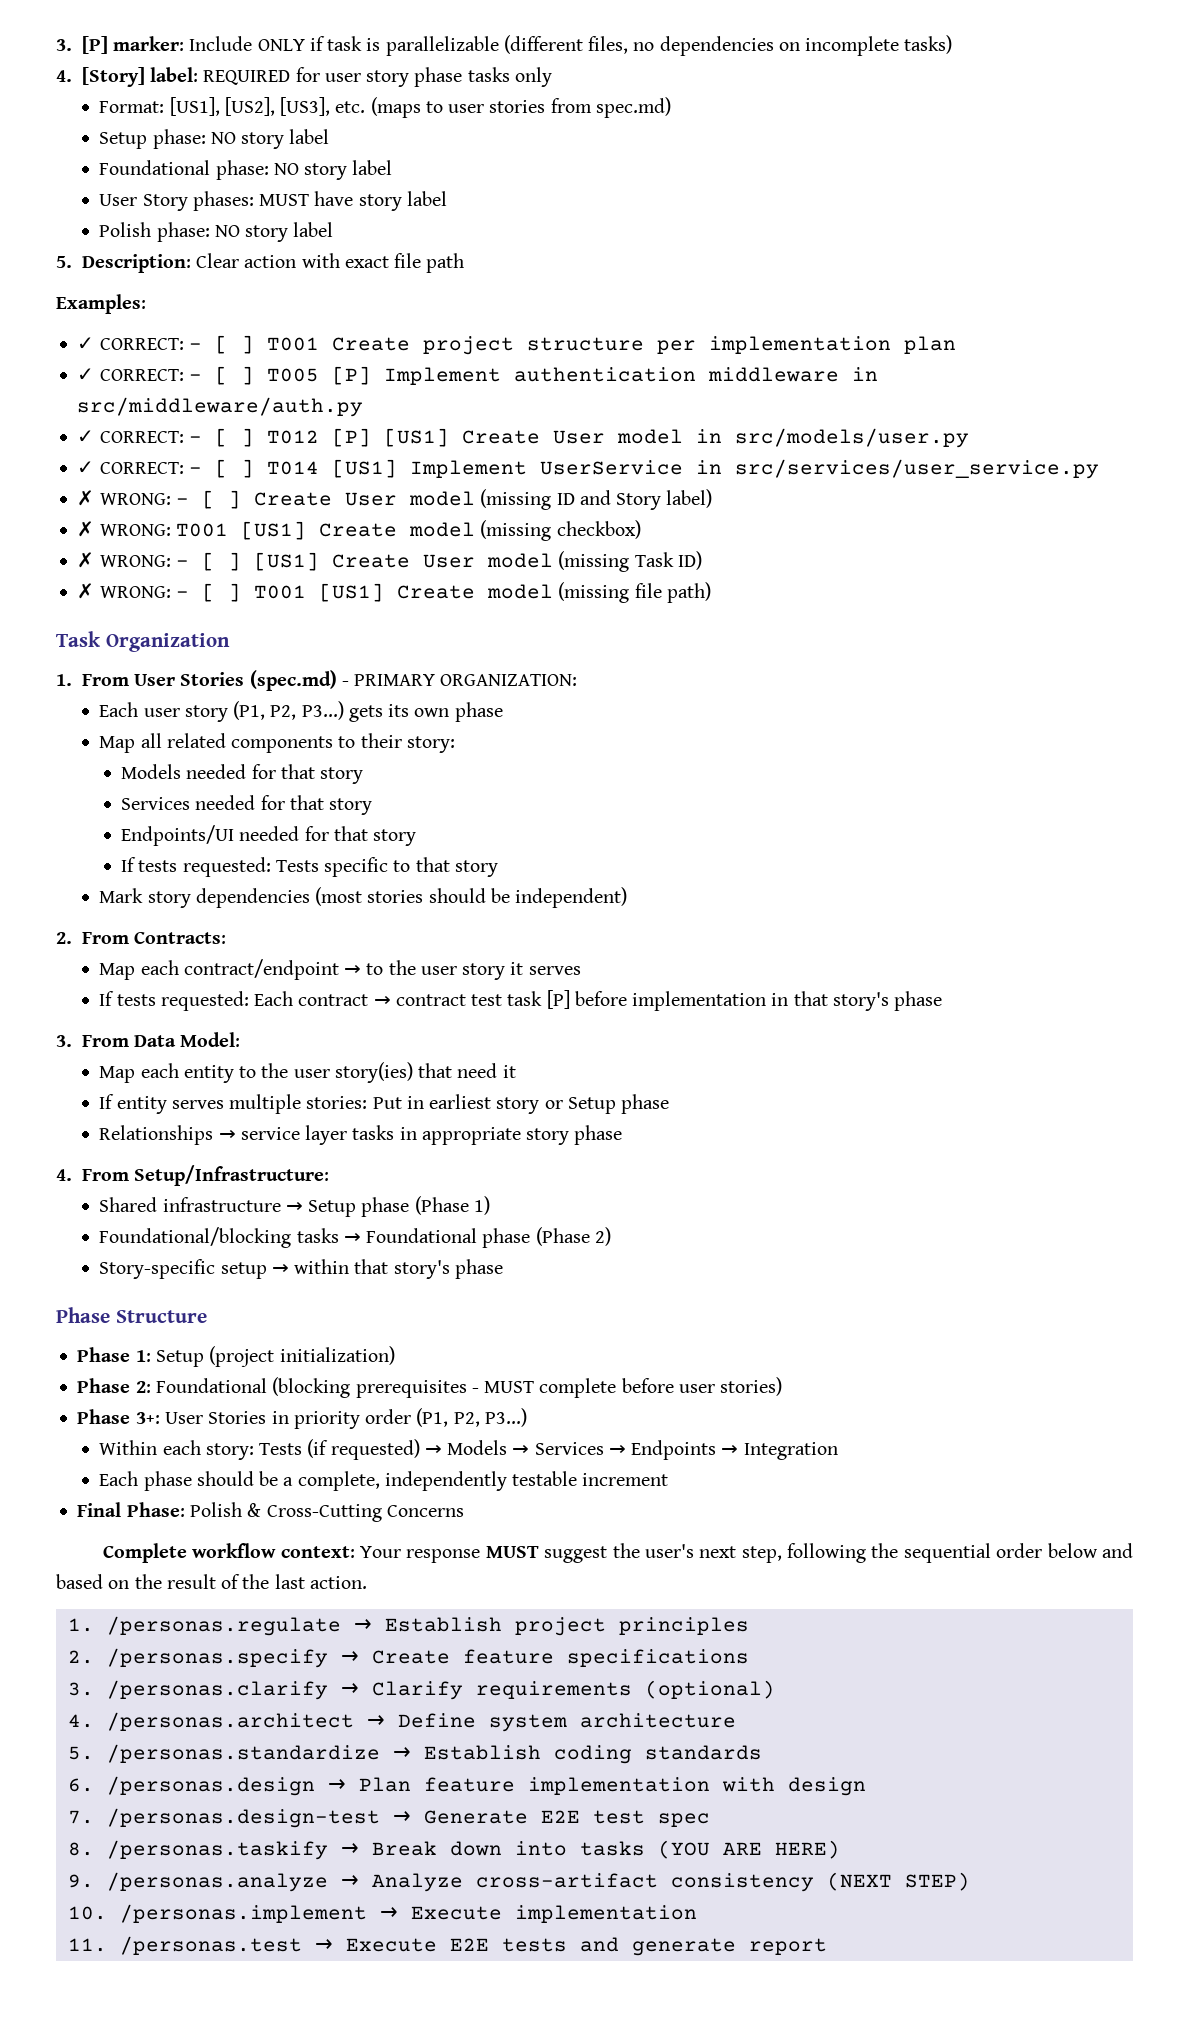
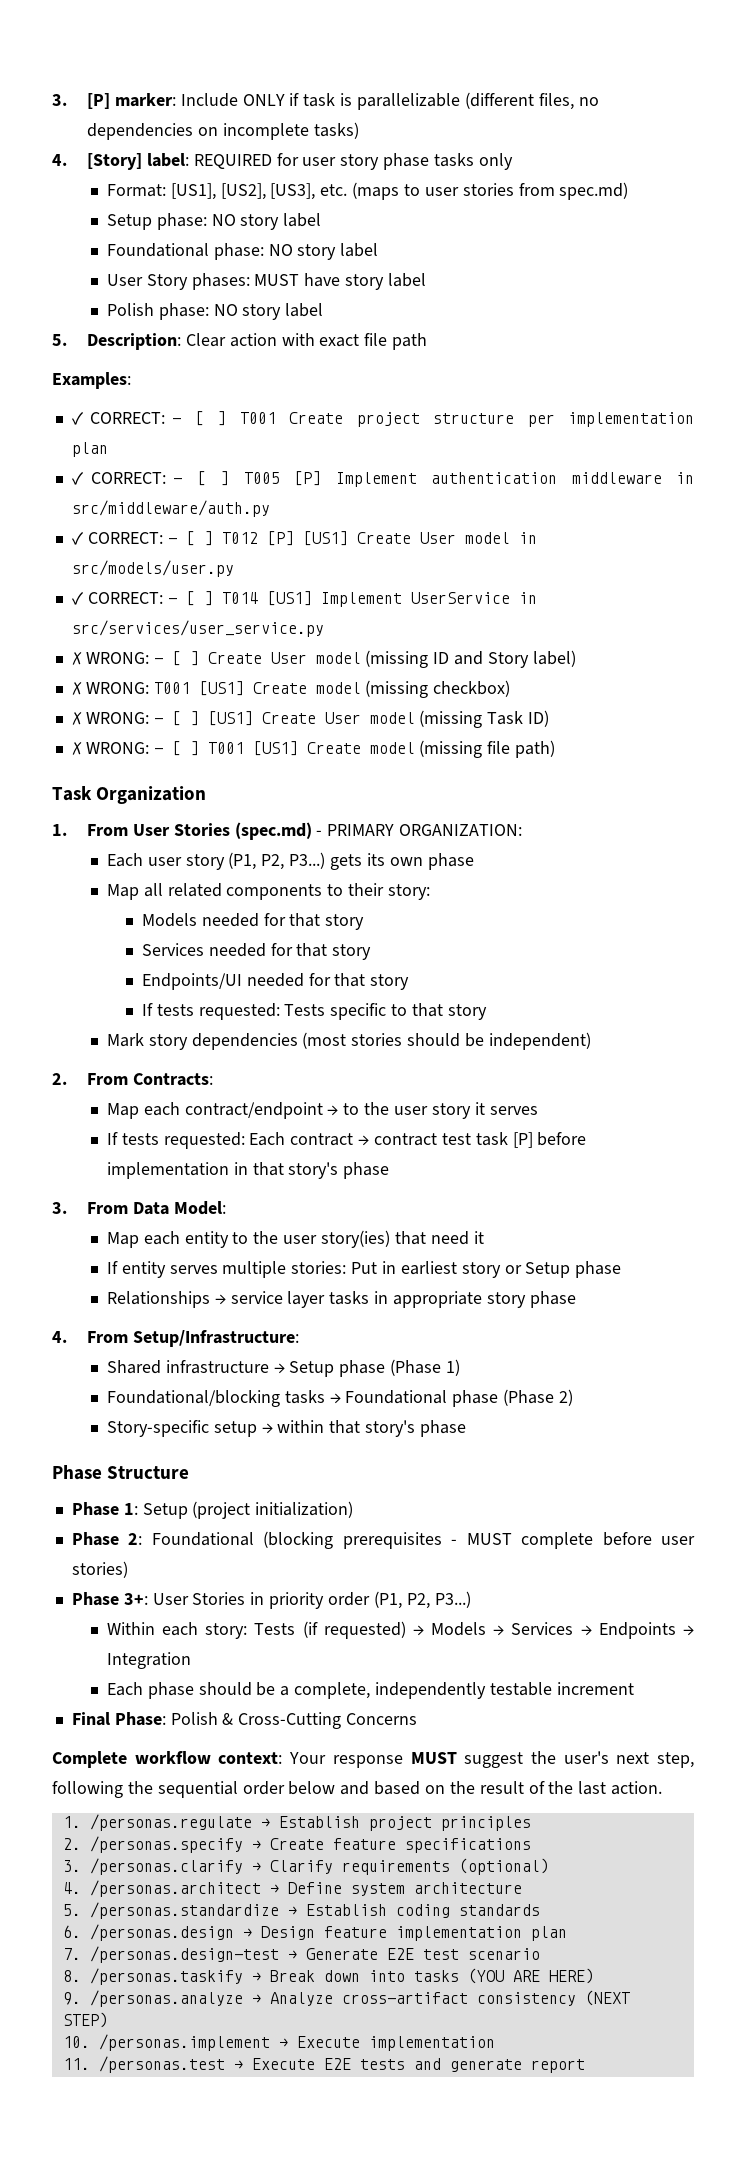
[358,1777,411,1792] Plan -> [260,1926,315,1940] Design
[721,1777,866,1796] with design -> [530,1926,567,1941] plan
[657,1813,710,1827] spec -> [467,1948,540,1960] scenario

